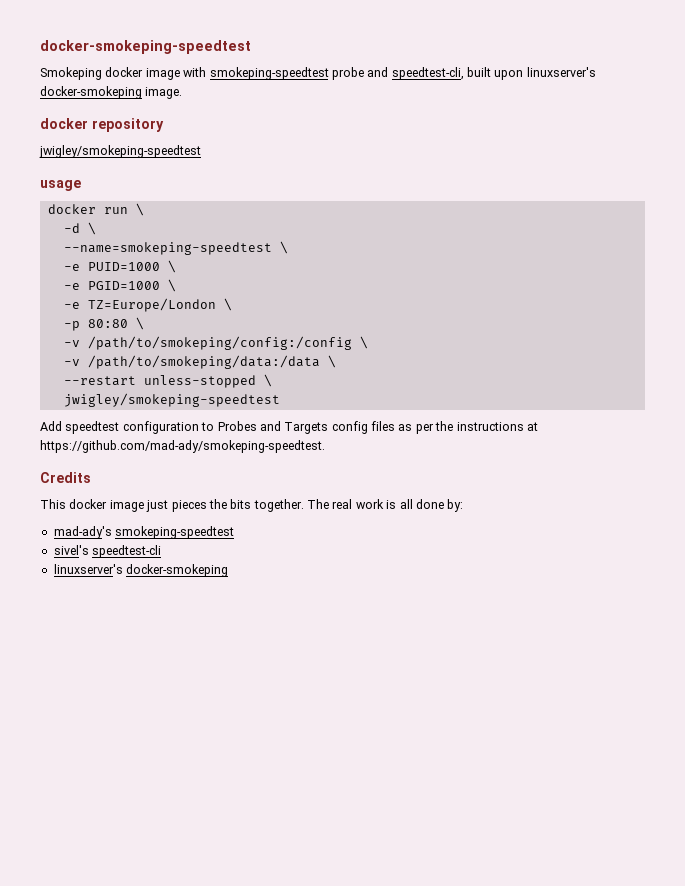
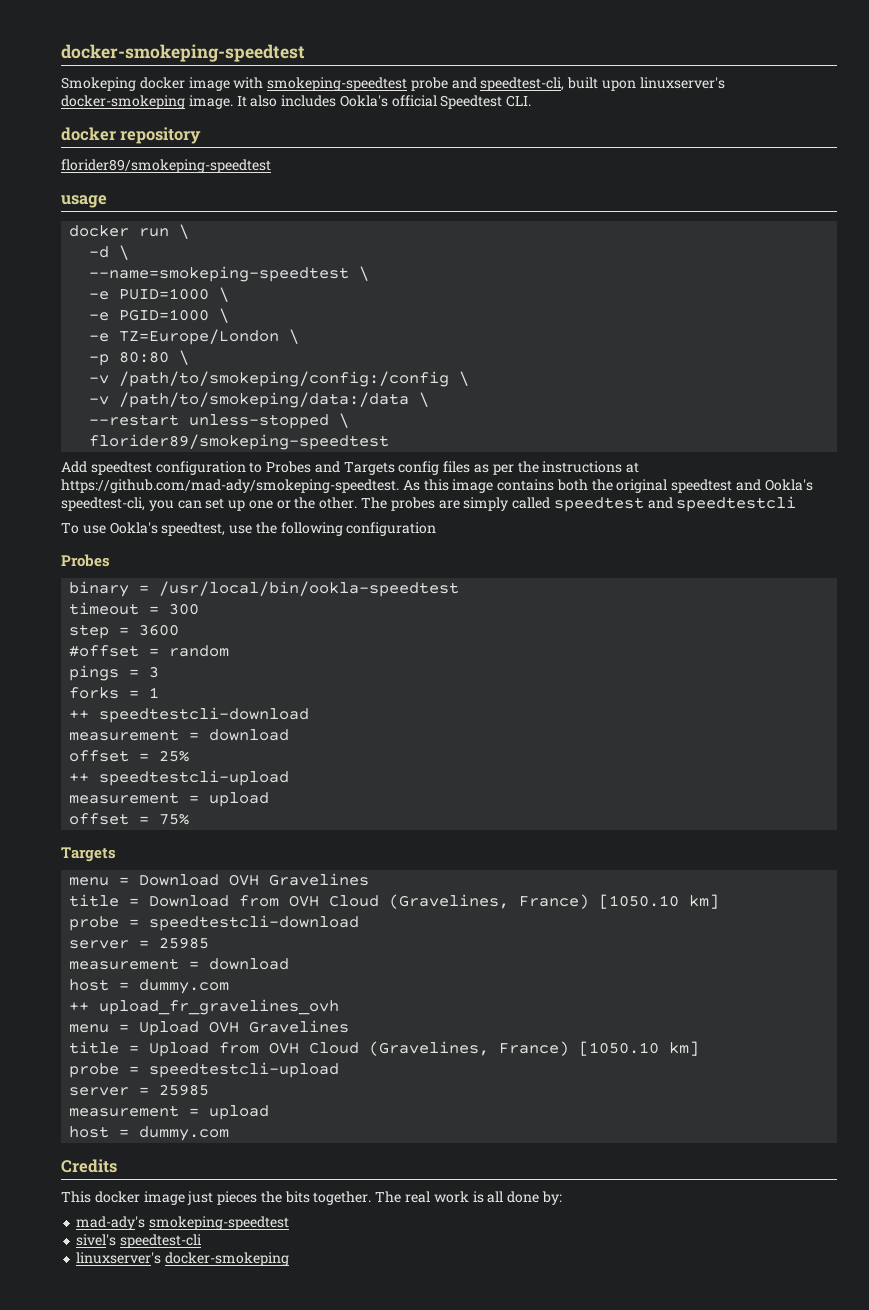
(183, 93) none -> [236,95,532,109] It also includes Ookla's official Speedtest CLI.
[39,145,201,158] jwigley/smokeping-speedtest -> [61,159,271,173] florider89/smokeping-speedtest
[63,393,280,407] jwigley/smokeping-speedtest -> [89,434,390,450] florider89/smokeping-speedtest
(325, 446) none -> [402,479,813,493] [61,496,797,512] [61,522,437,536] [61,554,110,567] [69,581,460,597] [69,602,200,615] [69,624,180,639] [69,645,230,657] [69,665,160,681] [69,687,160,699] [69,707,310,723] [69,729,290,741] [69,750,190,762] [69,770,290,786] [69,792,270,807] [69,813,190,825] [61,847,116,862] [69,873,370,886] [69,894,720,909] [69,915,360,931] [69,937,210,949] [69,958,290,970] [69,979,230,994] [69,999,340,1015] [69,1020,350,1036] [69,1041,700,1057] [69,1062,340,1078] [69,1084,210,1096] [69,1105,270,1120] [69,1126,230,1141] As this image contains both the original speedtest and Ookla's speedtest-cli, you can set up one or the other. The probes are simply called speedtest and speedtestcli // To use Ookla's speedtest, use the following configuration // Probes // binary = /usr/local/bin/ookla-speedtest // timeout = 300 // step = 3600 // #offset = random // pings = 3 // forks = 1 // ++ speedtestcli-download // measurement = download // offset = 25% // ++ speedtestcli-upload // measurement = upload // offset = 75% // Targets // menu = Download OVH Gravelines // title = Download from OVH Cloud (Gravelines, France) [1050.10 km] // probe = speedtestcli-download // server = 25985 // measurement = download // host = dummy.com // ++ upload_fr_gravelines_ovh // menu = Upload OVH Gravelines // title = Upload from OVH Cloud (Gravelines, France) [1050.10 km] // probe = speedtestcli-upload // server = 25985 // measurement = upload // host = dummy.com

